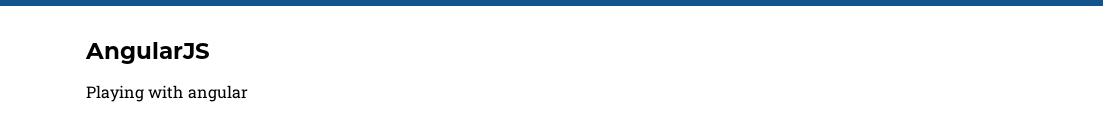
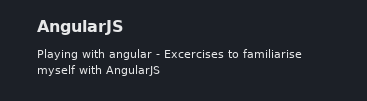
(248, 93) none -> [156,49,302,58] [37,65,160,76] - Excercises to familiarise myself with AngularJS

